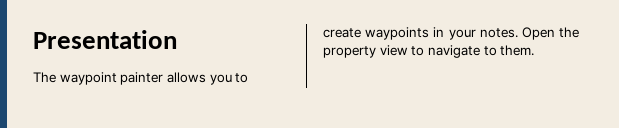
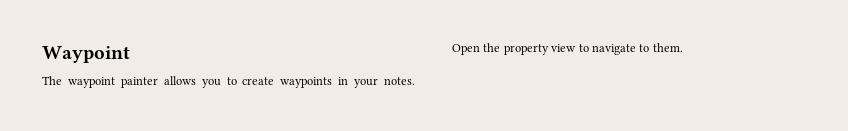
[33,30,177,49] Presentation -> [42,46,130,63] Waypoint

